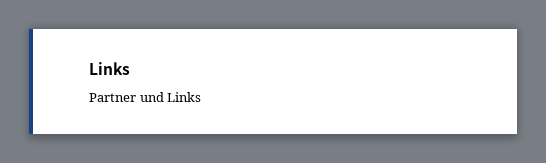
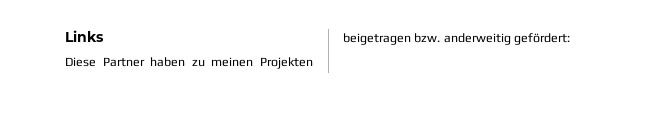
[89,92,202,102] Partner und Links -> [65,57,313,69] [343,33,571,45] Diese Partner haben zu meinen Projekten beigetragen bzw. anderweitig gefördert:

